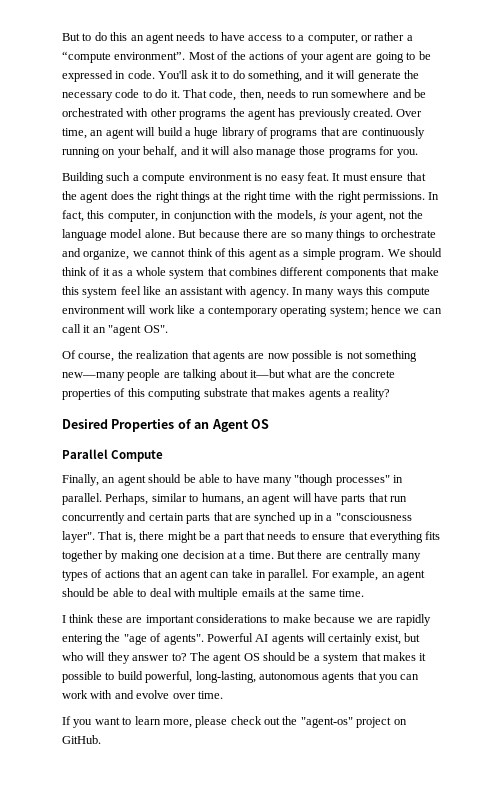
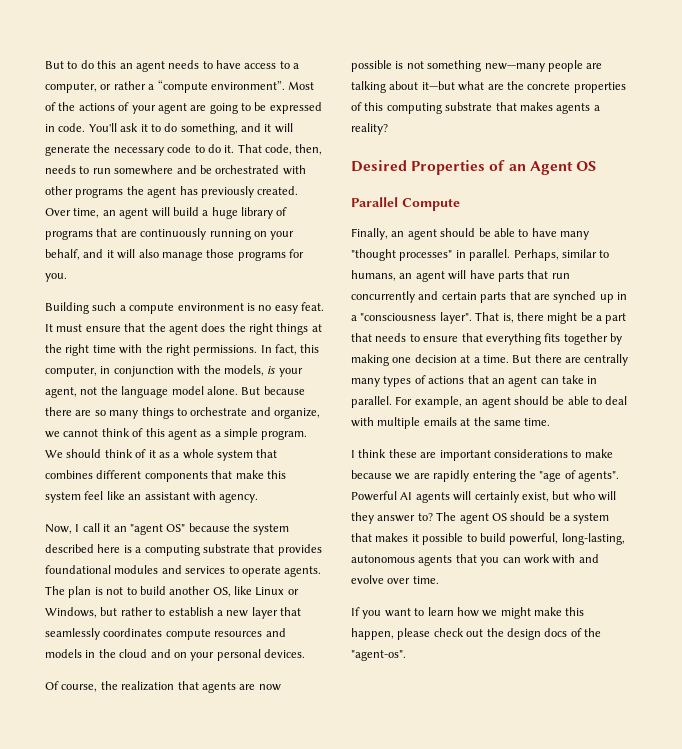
[292,286,430,298] [62,305,442,317] [62,324,168,336] In many ways this compute environment will work like a contemporary operating system; hence we can call it an "agent OS". -> [45,523,290,535] [45,544,322,556] [45,565,322,577] [45,586,299,598] [45,607,301,619] [45,628,286,640] [45,649,305,661] // Now, I call it an "agent OS" because the system described here is a computing substrate that provides foundational modules and services to operate agents. The plan is not to build another OS, like Linux or Windows, but rather to establish a new layer that seamlessly coordinates compute resources and models in the cloud and on your personal devices.
[294,474,334,486] "though -> [351,249,396,261] "thought
[162,716,407,728] [62,735,101,744] more, please check out the "agent-os" project on GitHub. -> [456,607,585,619] [351,628,601,640] [351,650,406,661] how we might make this happen, please check out the design docs of the "agent-os".

